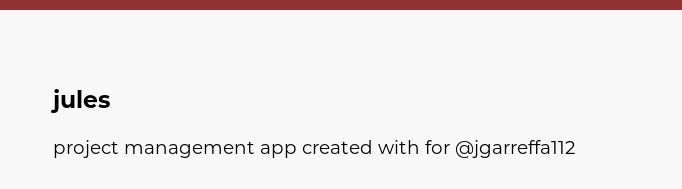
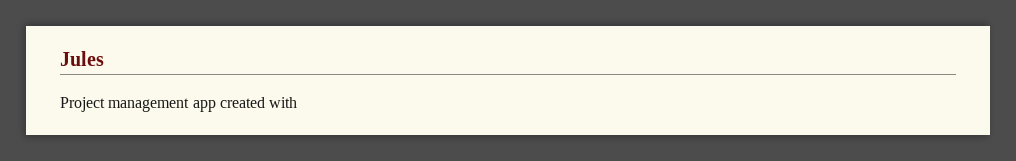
[50,89,110,113] [53,140,119,158] jules // project -> [60,51,104,66] [60,97,105,112] Jules // Project
[425,140,576,158] for @jgarreffa112 -> (298, 102) none

